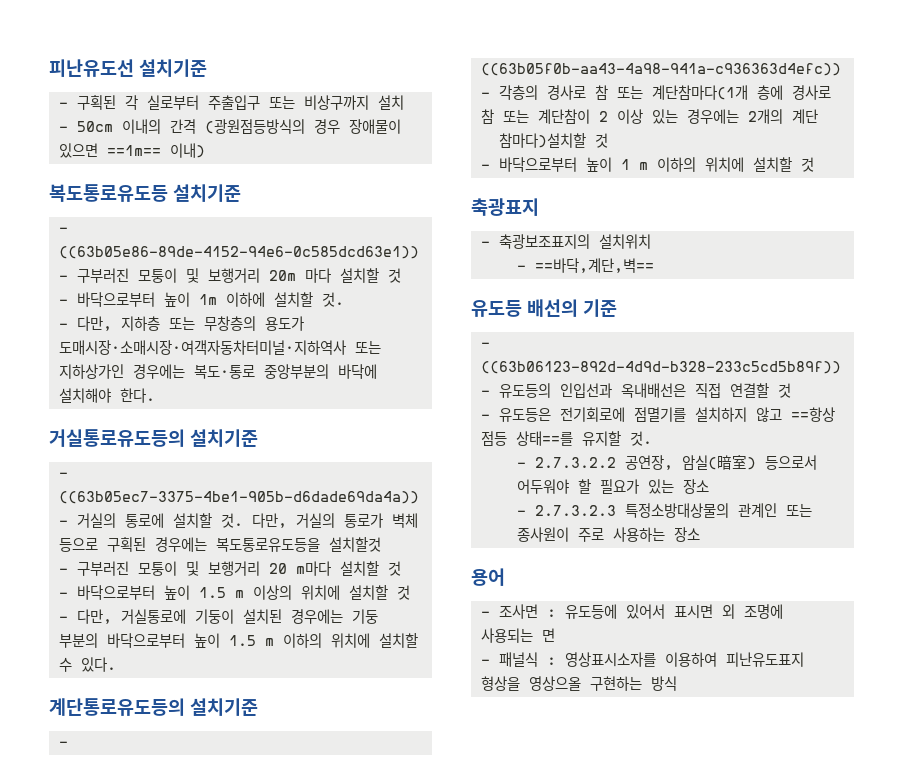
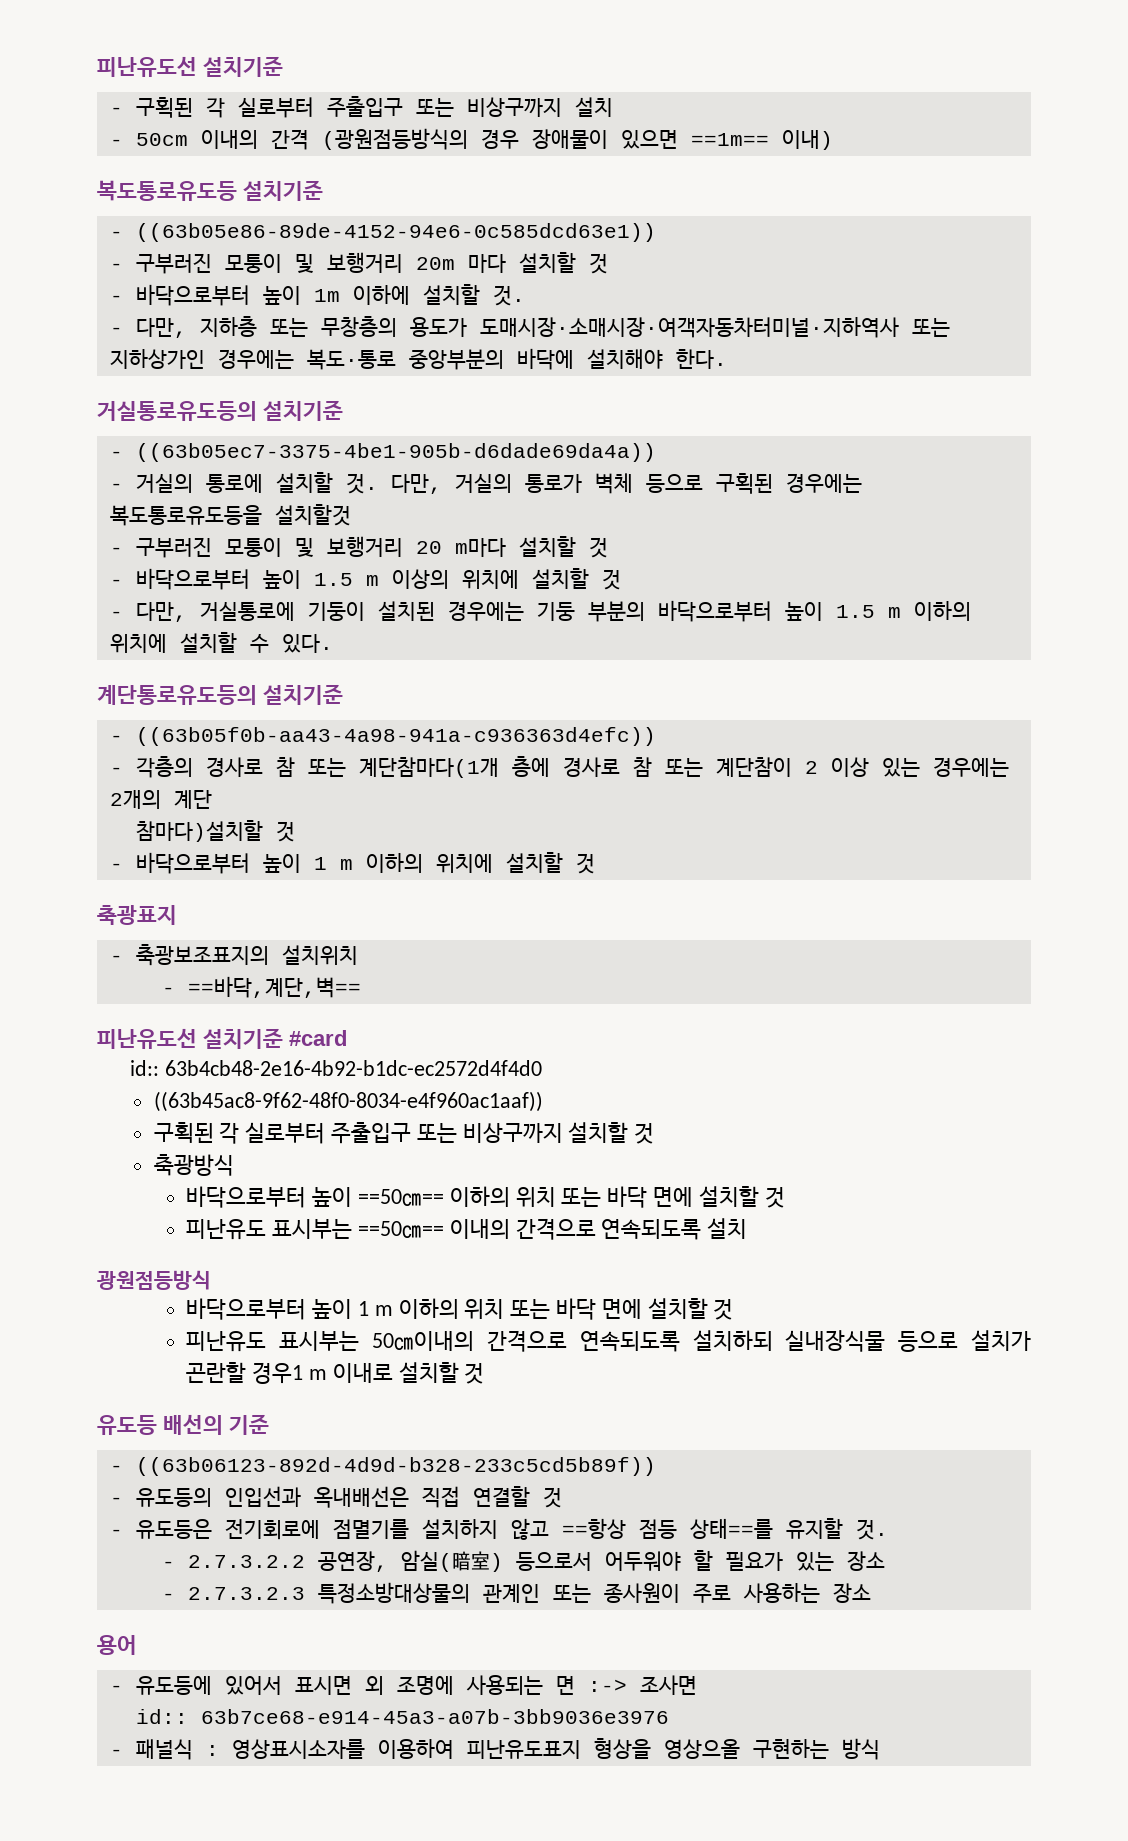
(655, 265) none -> [97,1028,347,1049] [129,1060,542,1076] [153,1091,543,1112] [153,1122,655,1144] [153,1154,234,1176] [186,1186,785,1208] [186,1218,748,1240] [97,1270,211,1290] [186,1298,734,1320] [186,1330,1031,1352] [186,1362,485,1384] // 피난유도선 설치기준 #card // id:: 63b4cb48-2e16-4b92-b1dc-ec2572d4f4d0 // ((63b45ac8-9f62-48f0-8034-e4f960ac1aaf)) // 구획된 각 실로부터 주출입구 또는 비상구까지 설치할 것 // 축광방식 // 바닥으로부터 높이 ==50㎝== 이하의 위치 또는 바닥 면에 설치할 것 // 피난유도 표시부는 ==50㎝== 이내의 간격으로 연속되도록 설치 // 광원점등방식 // 바닥으로부터 높이 1 m 이하의 위치 또는 바닥 면에 설치할 것 // 피난유도 표시부는 50㎝이내의 간격으로 연속되도록 설치하되 실내장식물 등으로 설치가 곤란할 경우1 m 이내로 설치할 것
[499,604,557,619] 조사면 : -> (123, 1688) none
(556, 635) none -> [587,1675,697,1695] [135,1709,669,1724] :-> 조사면 // id:: 63b7ce68-e914-45a3-a07b-3bb9036e3976

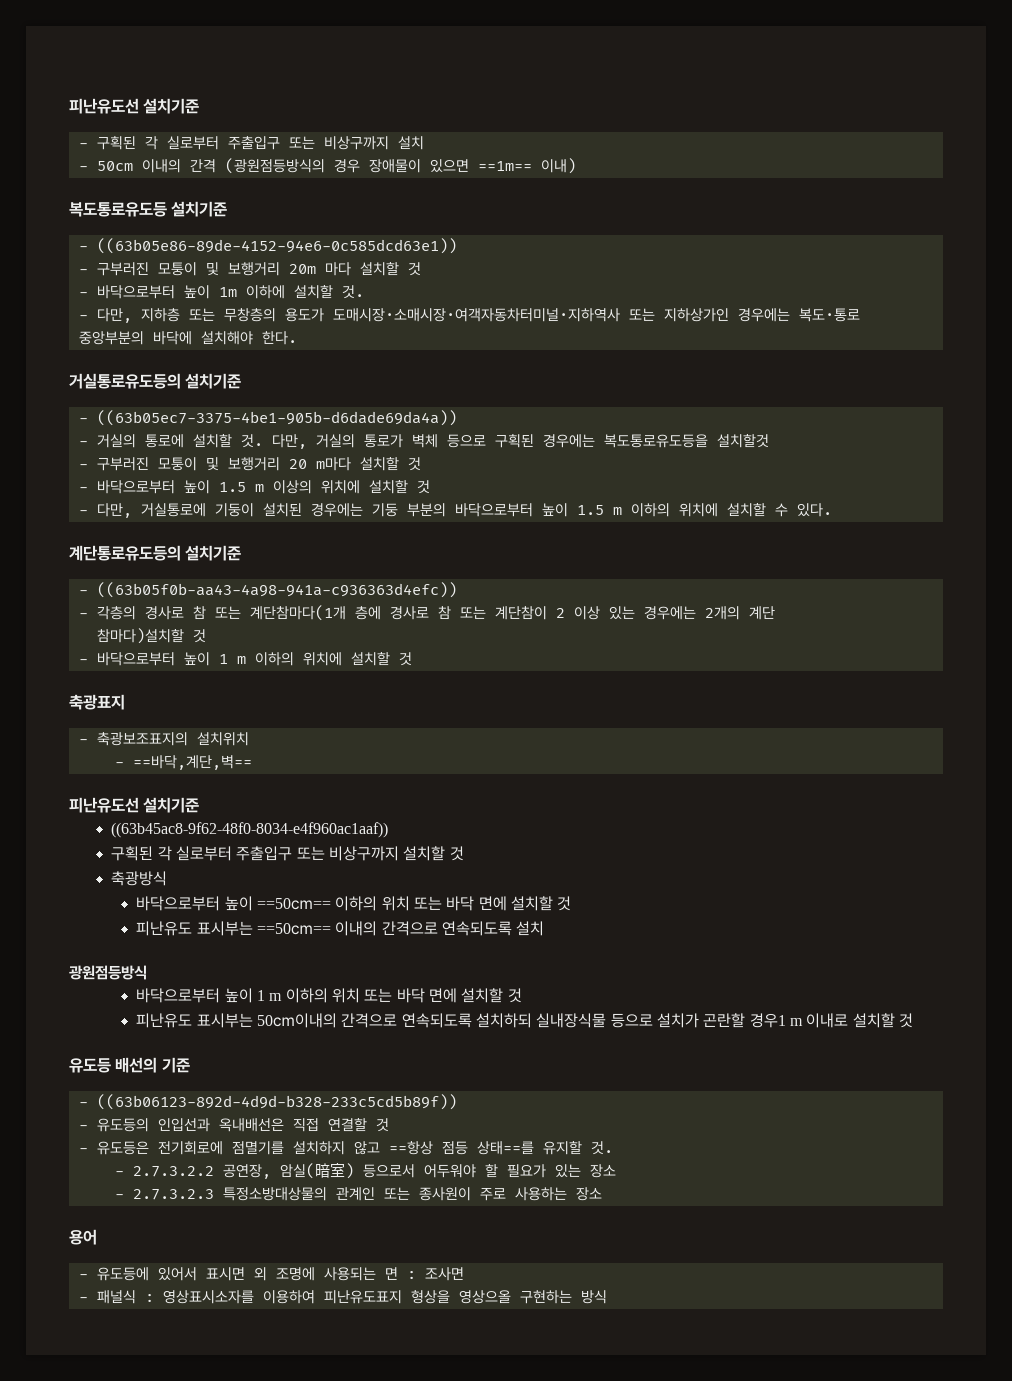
[289,1030,347,1046] [129,1060,542,1076] #card // id:: 63b4cb48-2e16-4b92-b1dc-ec2572d4f4d0 -> (200, 805) none
[587,1679,627,1692] :-> -> [406,1271,416,1279] :
[135,1709,669,1724] // id:: 63b7ce68-e914-45a3-a07b-3bb9036e3976 -> (464, 1274) none

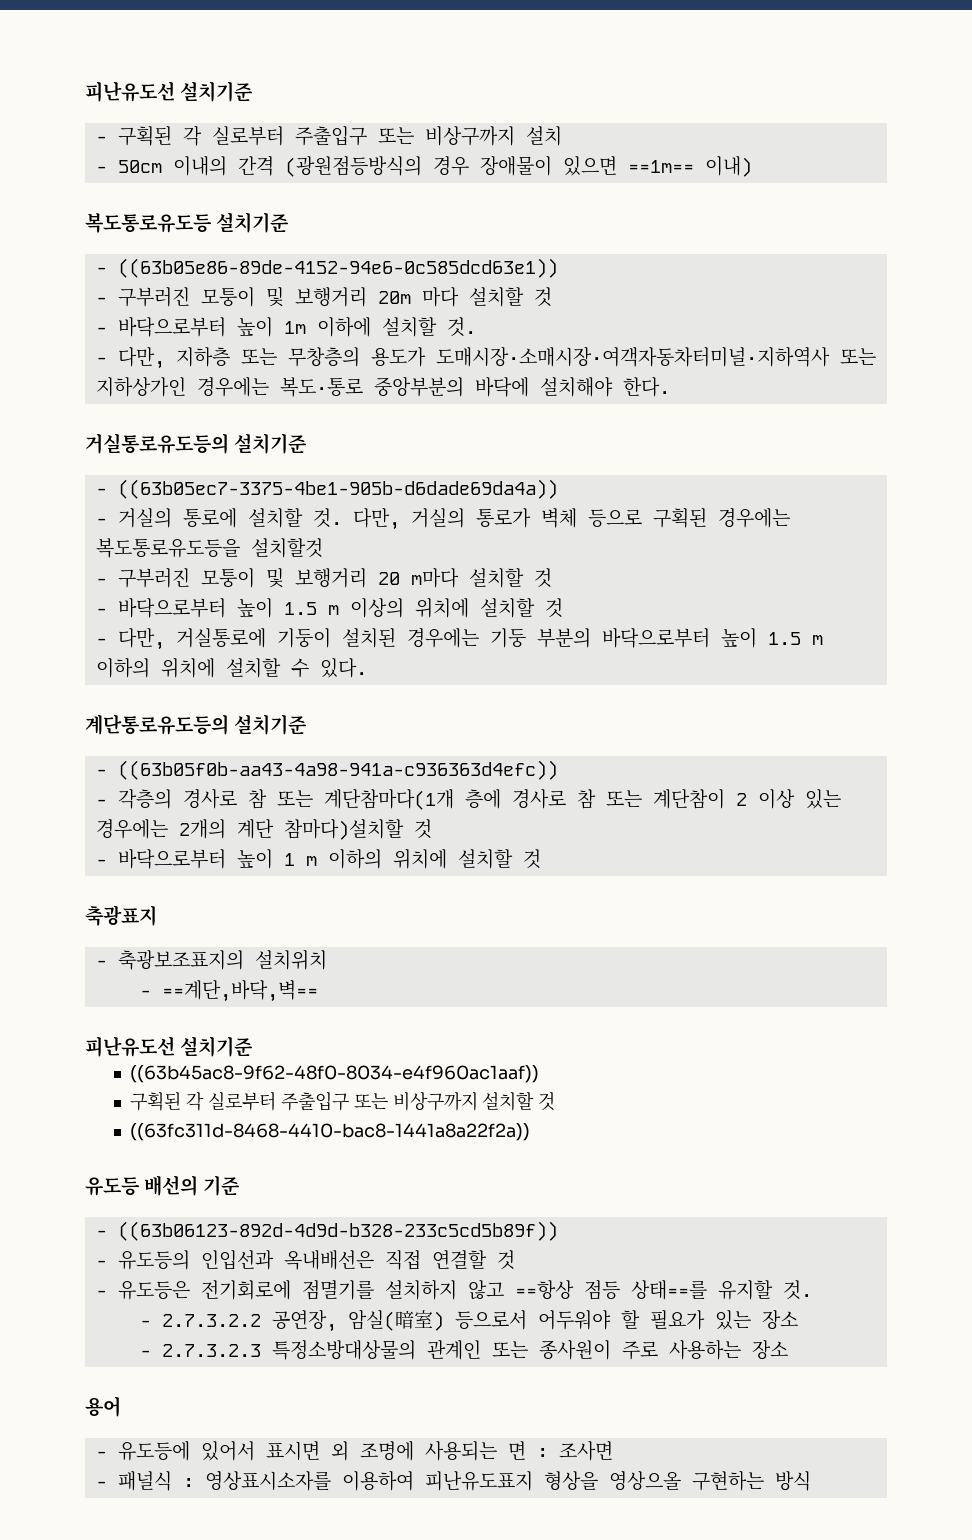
(775, 613) // -> (274, 829) none
[132,755,252,770] ==바닥,계단,벽== -> [161,980,318,1002] ==계단,바닥,벽==
[111,871,168,886] [136,896,572,911] [136,921,545,936] [69,965,147,980] [136,988,522,1003] [136,1013,913,1028] 축광방식 // 바닥으로부터 높이 ==50㎝== 이하의 위치 또는 바닥 면에 설치할 것 // 피난유도 표시부는 ==50㎝== 이내의 간격으로 연속되도록 설치 // 광원점등방식 // 바닥으로부터 높이 1 m 이하의 위치 또는 바닥 면에 설치할 것 // 피난유도 표시부는 50㎝이내의 간격으로 연속되도록 설치하되 실내장식물 등으로 설치가 곤란할 경우1 m 이내로 설치할 것 -> [130,1123,531,1141] ((63fc311d-8468-4410-bac8-1441a8a22f2a))

